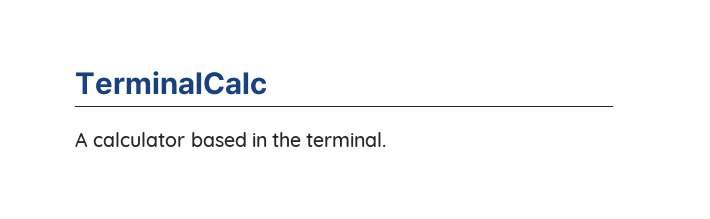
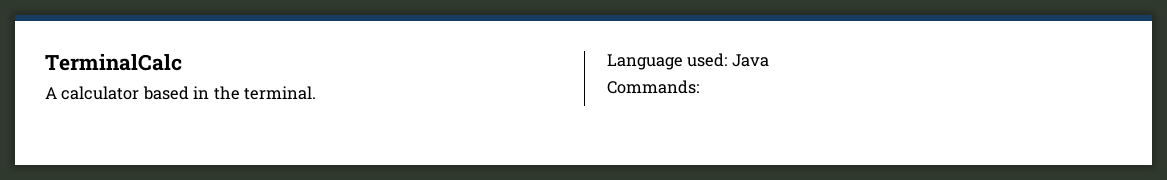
(387, 139) none -> [607,53,769,70] [607,80,699,94] // Language used: Java // Commands:

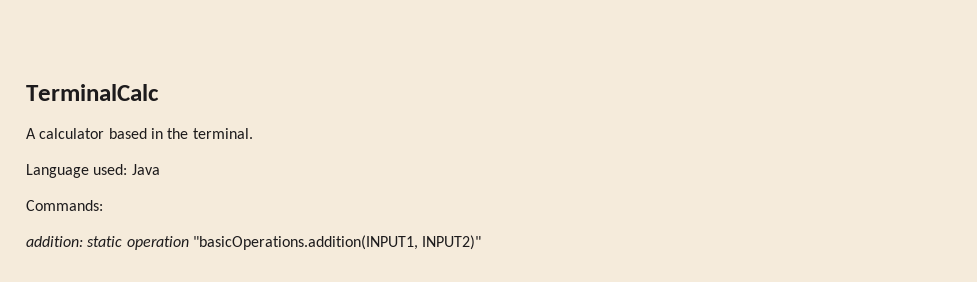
(699, 87) none -> [26,235,482,250] // addition: static operation "basicOperations.addition(INPUT1, INPUT2)"

